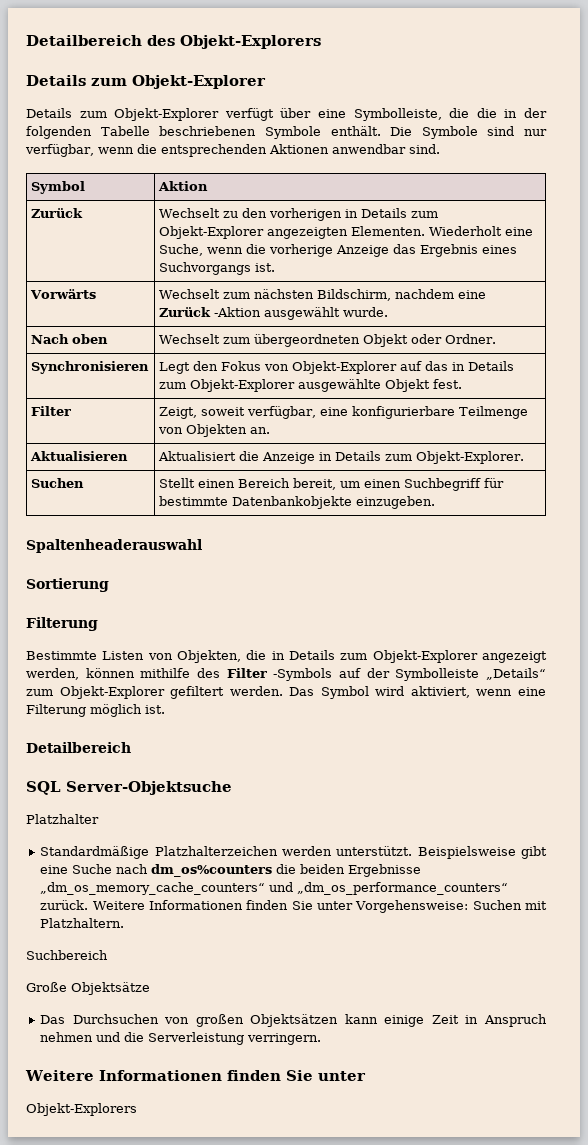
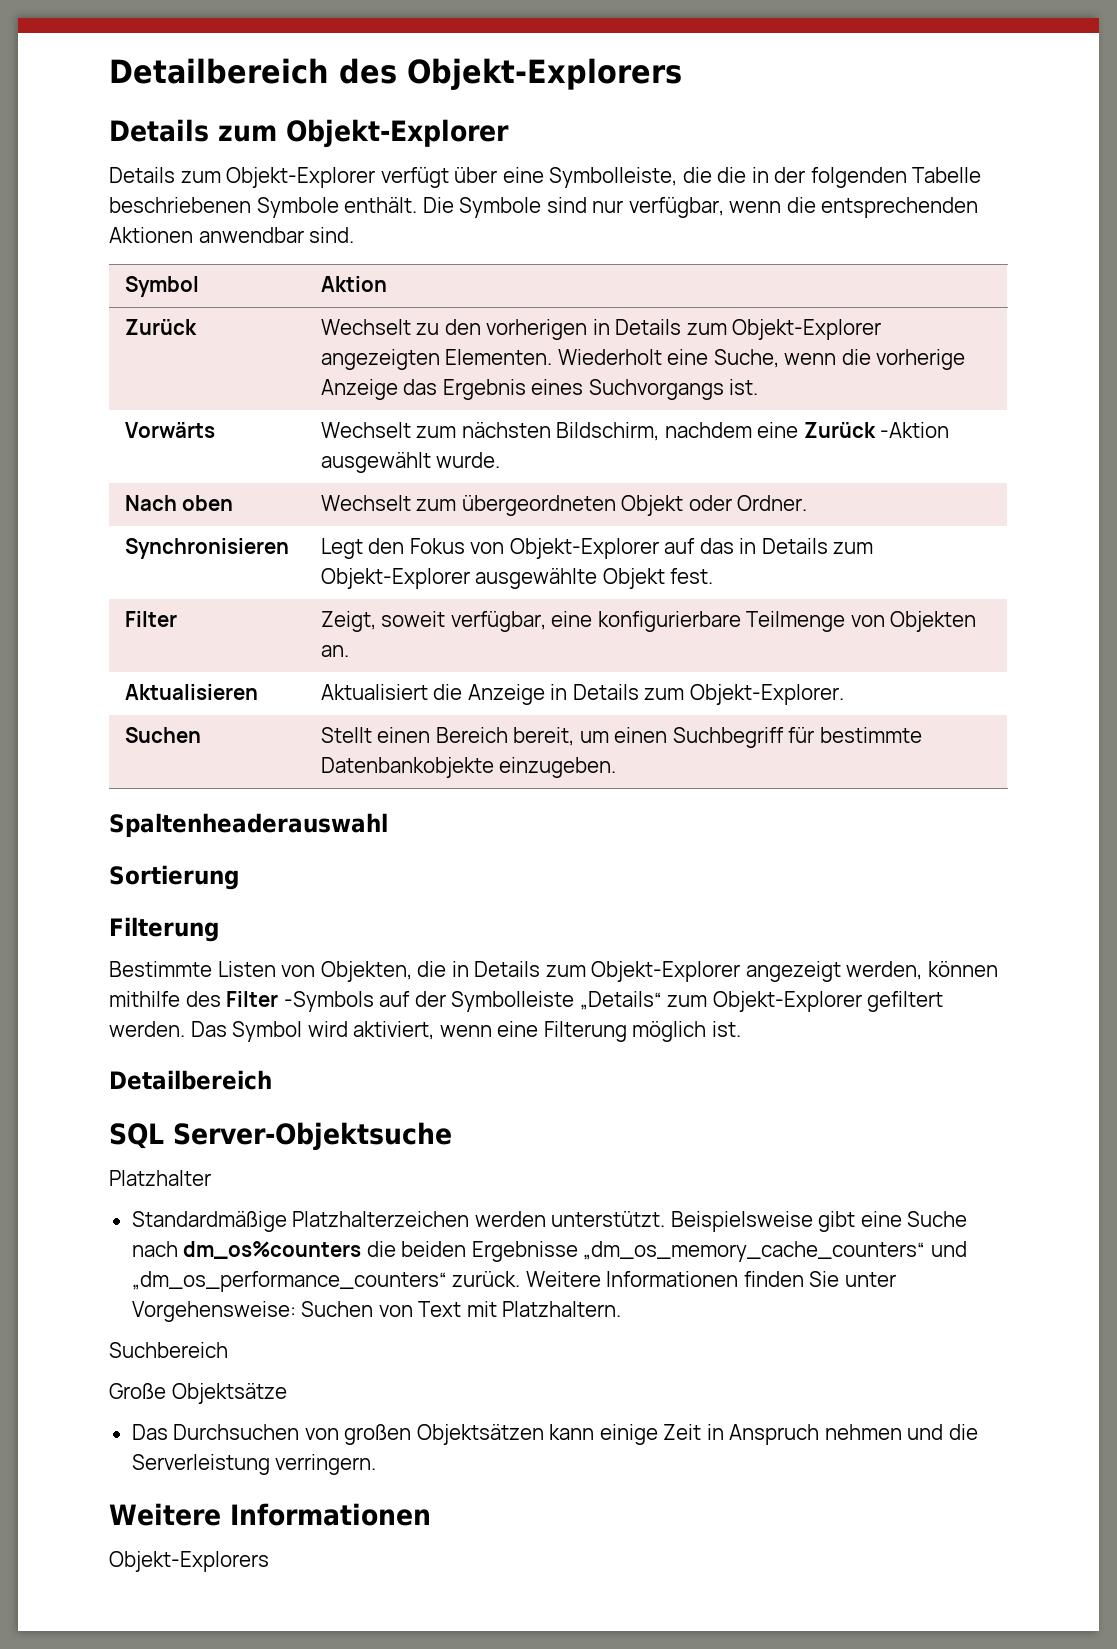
(522, 905) none -> [378,1301,462,1317] von Text
[226,1070,366,1081] finden Sie unter -> (431, 1514) none

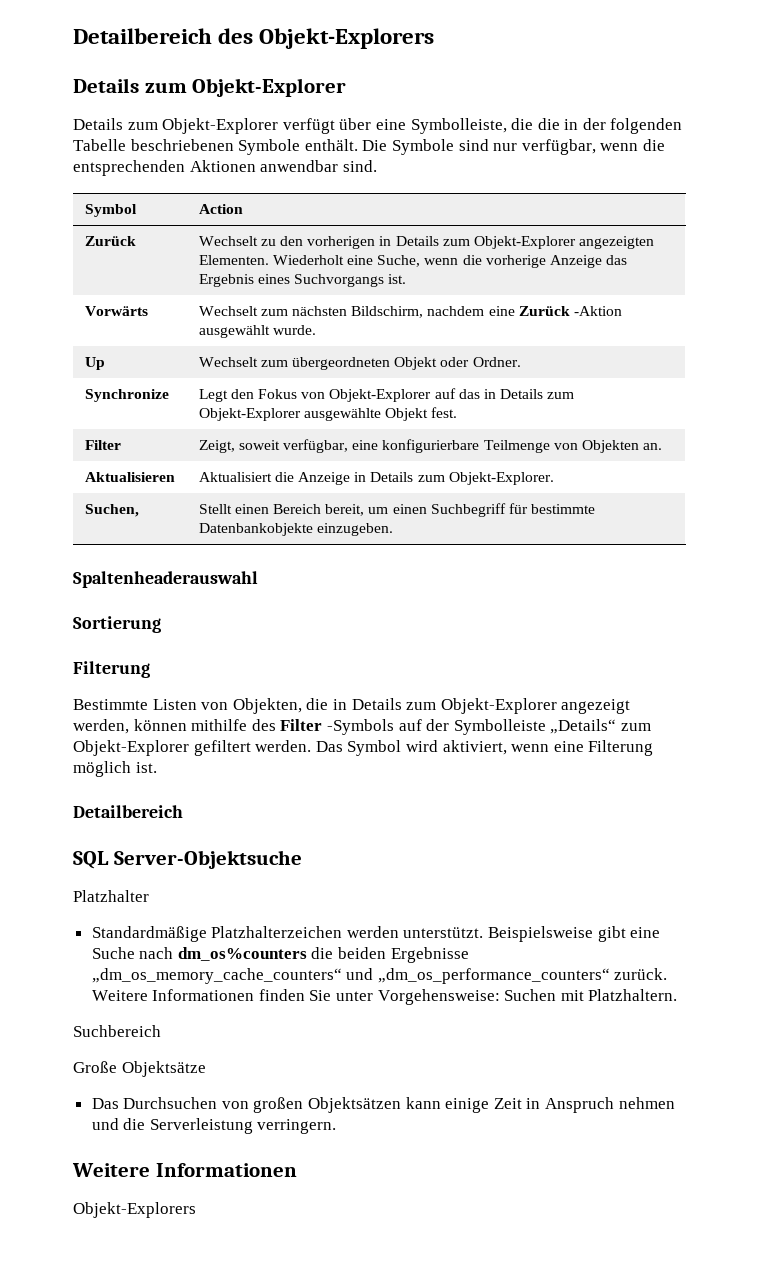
[320,276,387,292] Aktion -> [198,204,243,214] Action
[124,495,234,511] Nach oben -> [84,357,105,370] Up
[124,538,289,559] Synchronisieren -> [84,389,169,402] Synchronize
[124,727,201,743] Suchen -> [84,504,139,517] Suchen,
[378,1301,462,1317] von Text -> (557, 995) none

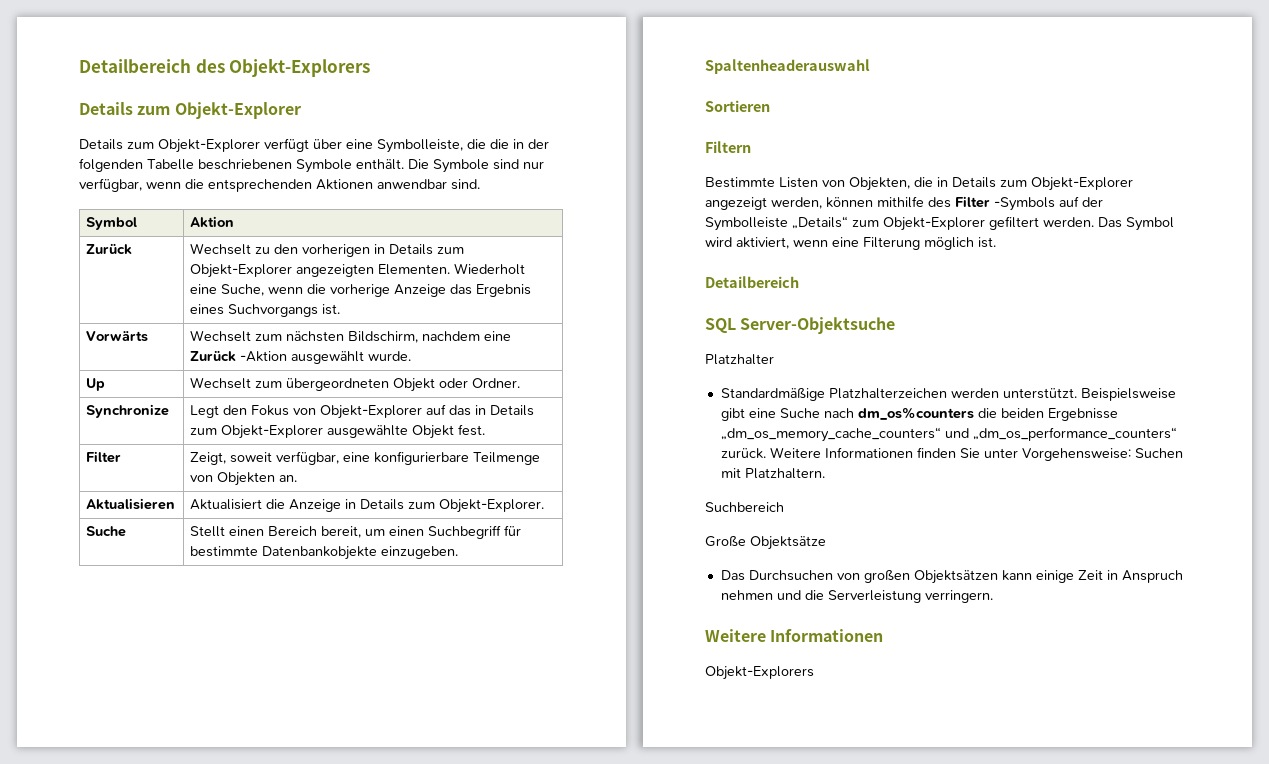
[198,204,243,214] Action -> [190,216,235,228] Aktion
[84,504,139,517] Suchen, -> [86,526,127,537] Suche
[73,616,161,633] [73,661,150,678] Sortierung // Filterung -> [705,100,770,112] [705,141,751,153] Sortieren // Filtern

